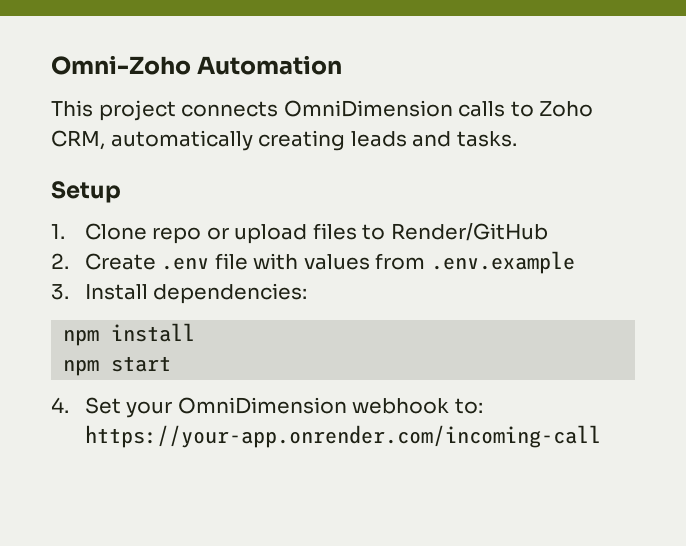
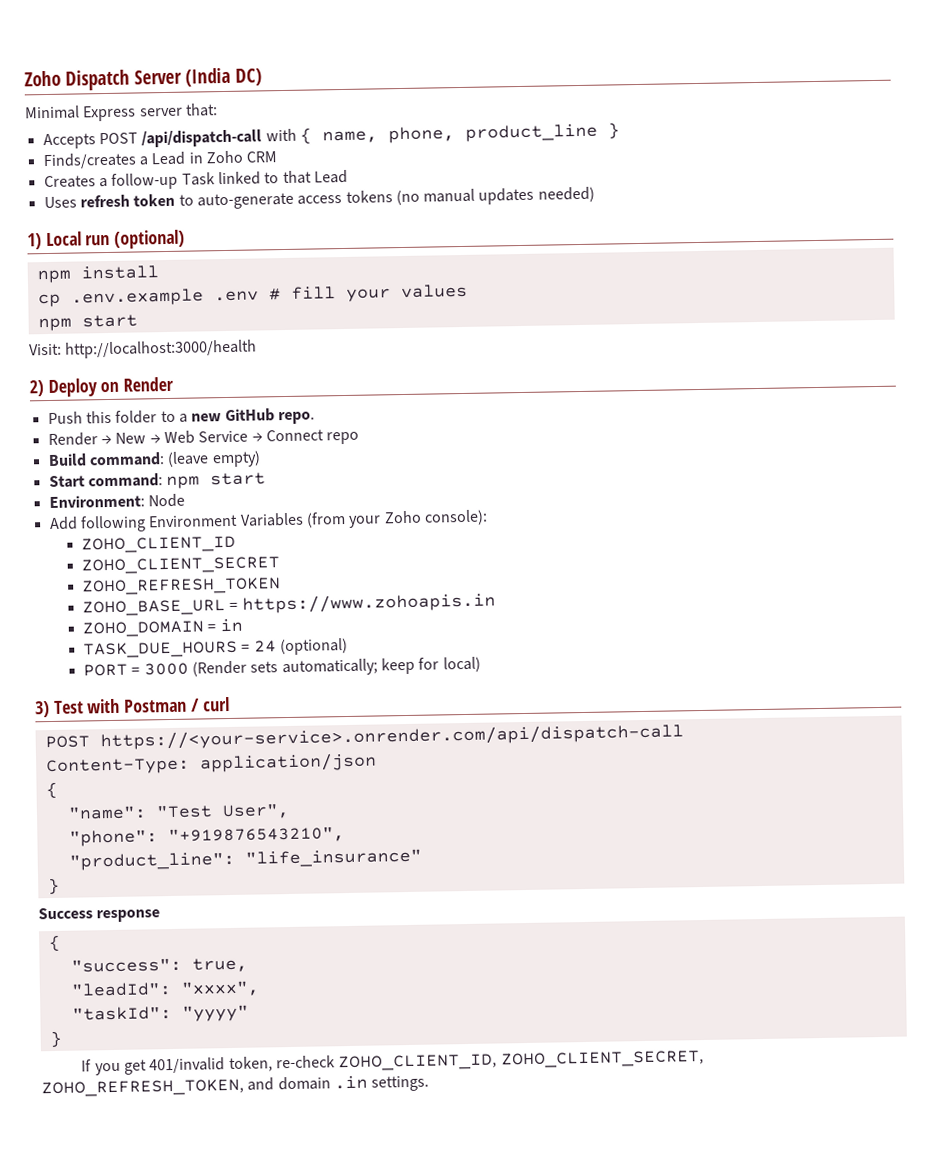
[51,55,343,75] [51,100,594,121] [51,130,517,151] [51,181,121,203] [51,223,548,244] [51,251,575,274] [51,283,308,304] [63,323,196,346] [63,356,172,376] [51,397,483,418] [84,425,601,448] Omni-Zoho Automation // This project connects OmniDimension calls to Zoho CRM, automatically creating leads and tasks. // Setup // 1. Clone repo or upload files to Render/GitHub // 2. Create .env file with values from .env.example // 3. Install dependencies: // npm install // npm start // 4. Set your OmniDimension webhook to: https://your-app.onrender.com/incoming-call -> [24,67,262,91] [24,103,218,122] [42,122,620,150] [42,150,278,170] [43,169,348,190] [43,186,595,210] [27,229,186,250] [36,265,159,284] [37,283,468,308] [37,314,138,332] [29,339,258,359] [29,376,175,398] [47,408,315,425] [47,429,360,447] [47,450,261,468] [48,472,267,490] [48,493,185,509] [48,509,488,533] [81,535,237,554] [81,556,281,575] [82,577,282,596] [82,592,496,617] [82,618,243,638] [83,637,348,659] [83,656,481,677] [35,696,230,718] [44,723,684,751] [45,752,377,776] [45,781,58,799] [67,802,290,820] [68,826,345,847] [68,848,422,871] [47,877,60,895] [38,907,161,923] [48,934,61,952] [70,957,248,973] [70,980,260,997] [71,1004,249,1022] [49,1030,62,1048] [81,1050,704,1076] [41,1075,430,1098] Zoho Dispatch Server (India DC) // Minimal Express server that: // Accepts POST /api/dispatch-call with { name, phone, product_line } // Finds/creates a Lead in Zoho CRM // Creates a follow-up Task linked to that Lead // Uses refresh token to auto-generate access tokens (no manual updates needed) // 1) Local run (optional) // npm install // cp .env.example .env # fill your values // npm start // Visit: http://localhost:3000/health // 2) Deploy on Render // Push this folder to a new GitHub repo. // Render → New → Web Service → Connect repo // Build command: (leave empty) // Start command: npm start // Environment: Node // Add following Environment Variables (from your Zoho console): // ZOHO_CLIENT_ID // ZOHO_CLIENT_SECRET // ZOHO_REFRESH_TOKEN // ZOHO_BASE_URL = https://www.zohoapis.in // ZOHO_DOMAIN = in // TASK_DUE_HOURS = 24 (optional) // PORT = 3000 (Render sets automatically; keep for local) // 3) Test with Postman / curl // POST https://<your-service>.onrender.com/api/dispatch-call // Content-Type: application/json // { // "name": "Test User", // "phone": "+919876543210", // "product_line": "life_insurance" // } // Success response // { // "success": true, // "leadId": "xxxx", // "taskId": "yyyy" // } // If you get 401/invalid token, re-check ZOHO_CLIENT_ID, ZOHO_CLIENT_SECRET, ZOHO_REFRESH_TOKEN, and domain .in settings.

